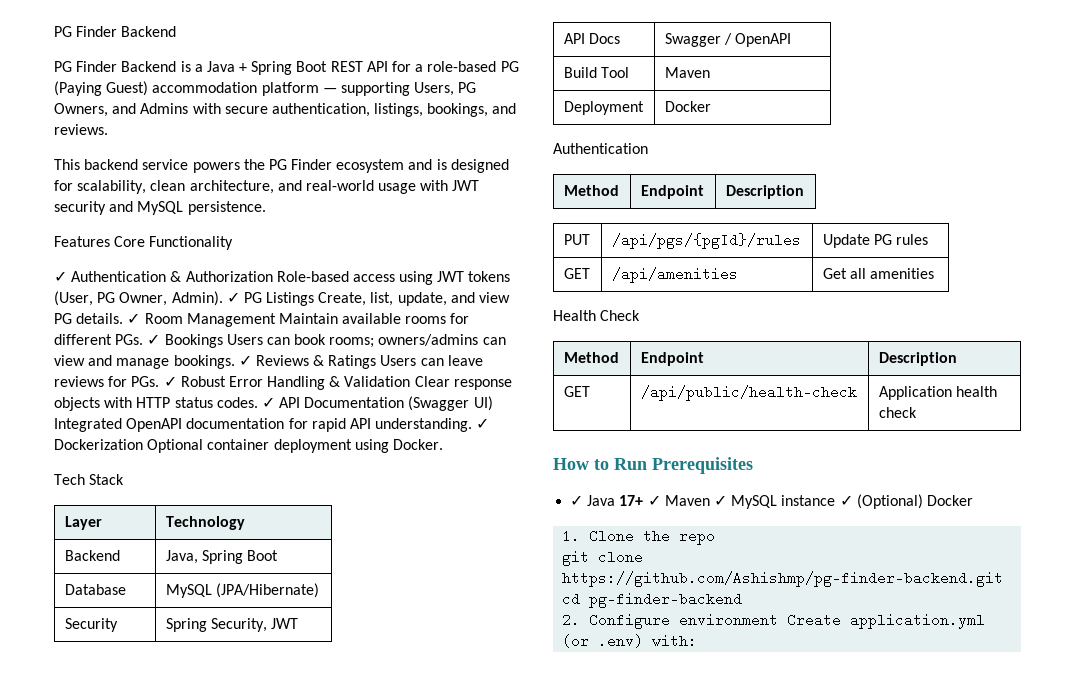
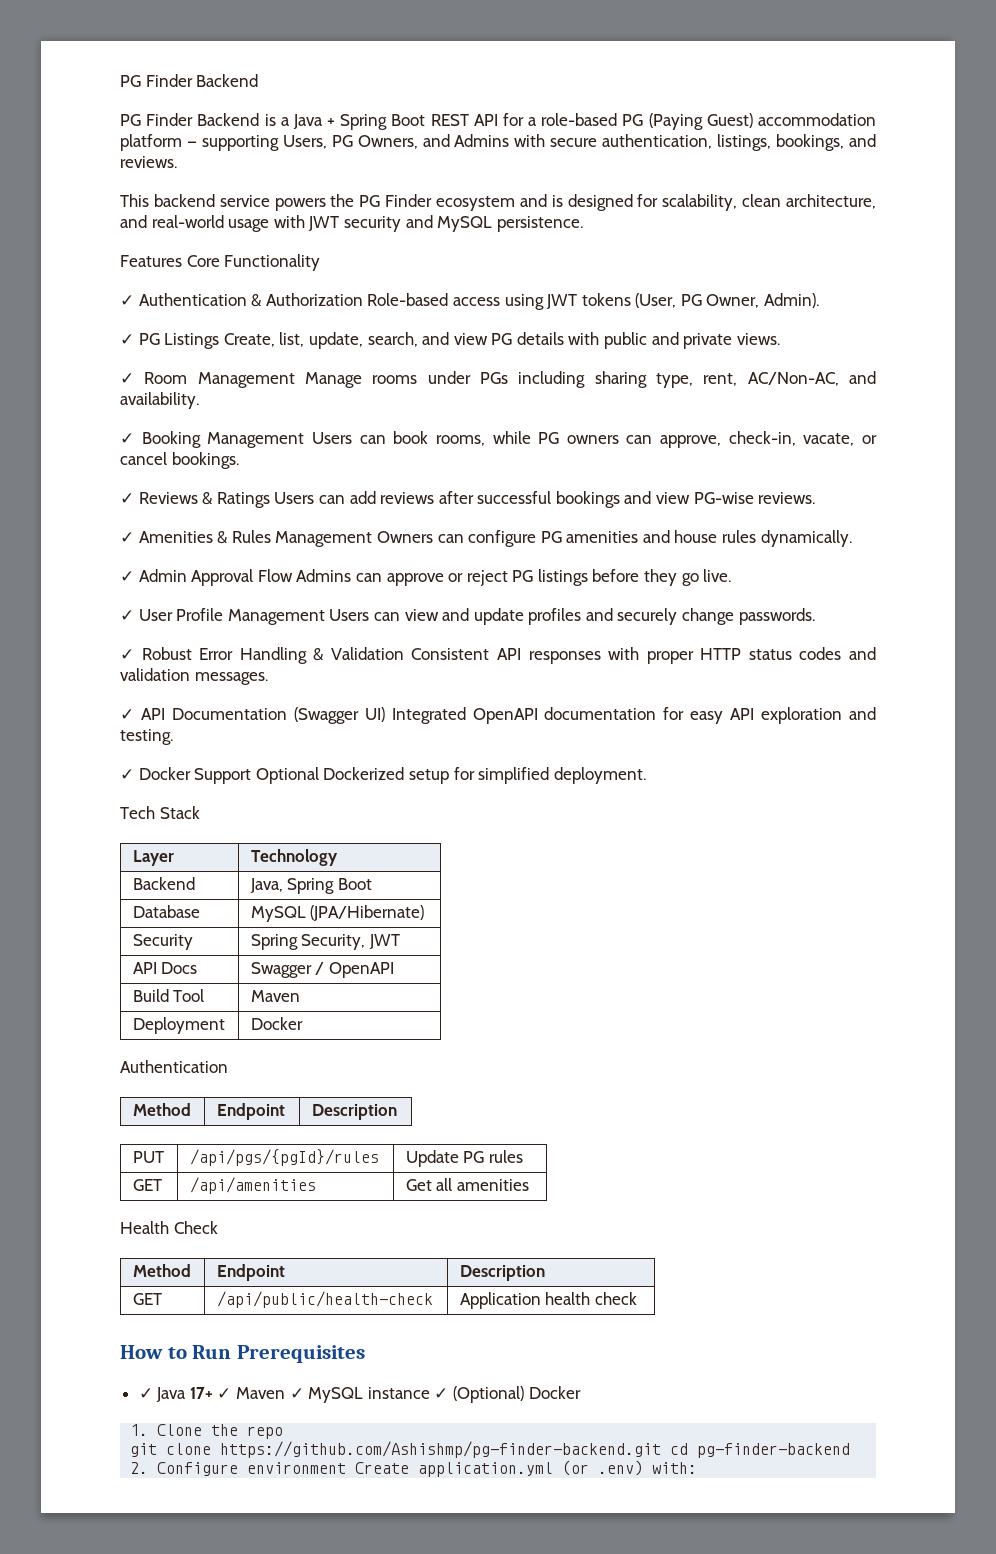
(223, 298) none -> (820, 300) //
(447, 299) none -> [367,332,418,347] search,
[76,313,470,327] [54,334,506,348] [54,355,170,369] details. ✓ Room Management Maintain available rooms for different PGs. ✓ Bookings Users can book rooms; owners/admins can view and manage -> [516,332,780,349] [120,371,876,388] [120,392,199,409] [120,431,877,448] [120,452,167,465] details with public and private views. // ✓ Room Management Manage rooms under PGs including sharing type, rent, AC/Non-AC, and availability. // ✓ Booking Management Users can book rooms, while PG owners can approve, check-in, vacate, or cancel
(235, 362) none -> (239, 460) //
[447,355,483,366] [54,376,160,387] leave reviews for PGs. -> [349,491,816,508] [120,530,852,547] [120,569,732,586] [120,608,815,625] add reviews after successful bookings and view PG-wise reviews. // ✓ Amenities & Rules Management Owners can configure PG amenities and house rules dynamically. // ✓ Admin Approval Flow Admins can approve or reject PG listings before they go live. // ✓ User Profile Management Users can view and update profiles and securely change passwords. //
[414,376,512,390] [54,397,258,411] Clear response objects with HTTP status codes. -> [411,647,876,664] [120,668,268,685] Consistent API responses with proper HTTP status codes and validation messages. //
[311,418,490,432] [54,439,443,453] rapid API understanding. ✓ Dockerization Optional container deployment using Docker. -> [690,707,876,724] [120,729,173,745] [120,767,646,784] easy API exploration and testing. // ✓ Docker Support Optional Dockerized setup for simplified deployment.

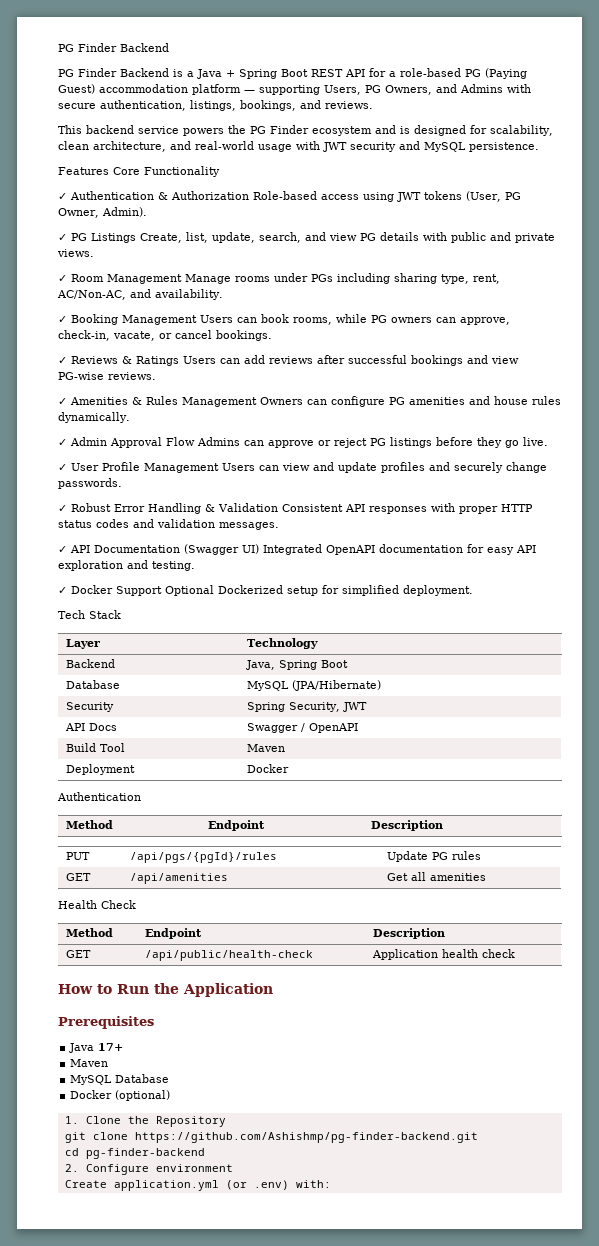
(232, 1352) none -> [154,983,273,997] the Application //
[138,1388,153,1399] ✓ -> (154, 1022) none
[217,1386,581,1403] ✓ Maven ✓ MySQL instance ✓ (Optional) Docker -> [70,1059,109,1067] [70,1074,170,1085] [70,1090,171,1101] // Maven // MySQL Database // Docker (optional)
[247,1426,284,1439] repo -> [155,1116,226,1127] Repository
(662, 1449) none -> (478, 1137) //
(347, 1468) none -> (233, 1168) //

